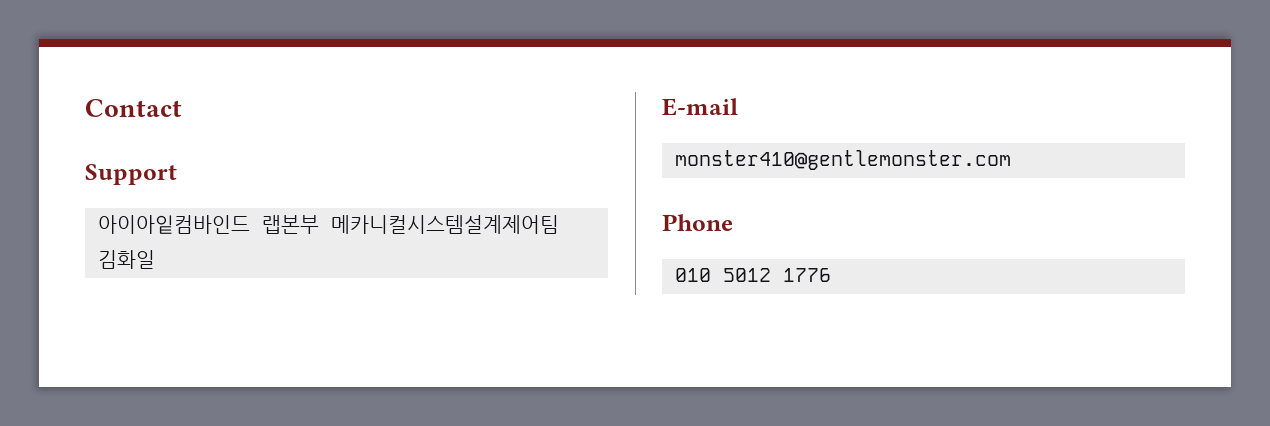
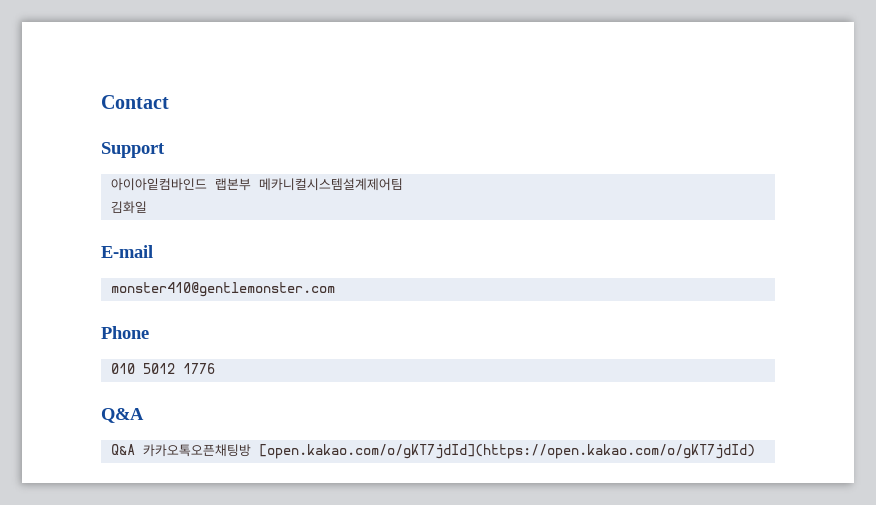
(831, 275) none -> [101,408,144,423] [110,444,755,459] // Q&A // Q&A 카카오톡오픈채팅방 [open.kakao.com/o/gKT7jdId](https://open.kakao.com/o/gKT7jdId)

